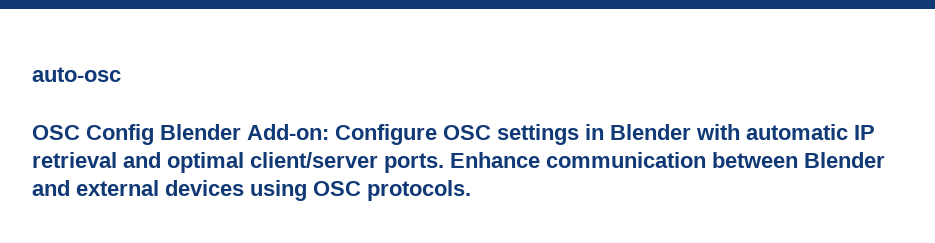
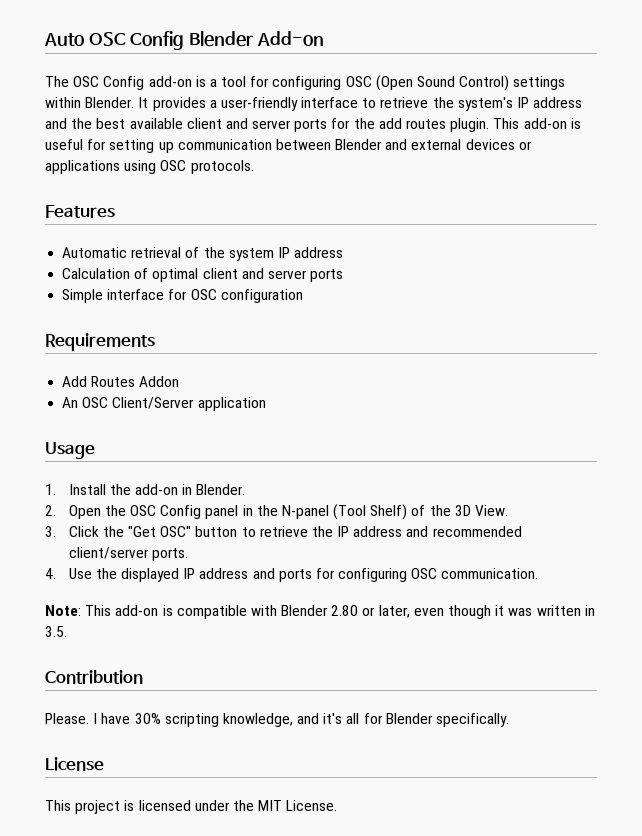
[32,67,121,82] auto-osc // -> [44,33,84,46] Auto
[247,124,875,145] [32,152,540,173] Add-on: Configure OSC settings in Blender with automatic IP retrieval and optimal client/server ports. Enhance -> [256,31,324,46] [45,75,566,91] [45,97,583,111] [45,118,581,132] [45,139,174,153] Add-on // The OSC Config add-on is a tool for configuring OSC (Open Sound Control) settings within Blender. It provides a user-friendly interface to retrieve the system's IP address and the best available client and server ports for the add routes plugin. This add-on is useful for setting up
(244, 188) none -> [518,141,532,150] [45,160,120,174] or applications
(471, 190) none -> [45,205,115,218] [62,247,344,261] [62,268,344,282] [62,289,303,303] [45,333,155,351] [62,376,180,387] [62,397,266,411] [45,442,95,459] [45,484,246,495] [45,504,509,520] [45,526,522,537] [68,547,188,561] [45,568,539,582] [45,605,595,619] [45,626,67,637] [45,670,143,684] [45,713,510,727] [45,757,104,771] [45,800,338,814] // Features // Automatic retrieval of the system IP address // Calculation of optimal client and server ports // Simple interface for OSC configuration // Requirements // Add Routes Addon // An OSC Client/Server application // Usage // 1. Install the add-on in Blender. // 2. Open the OSC Config panel in the N-panel (Tool Shelf) of the 3D View. // 3. Click the "Get OSC" button to retrieve the IP address and recommended client/server ports. // 4. Use the displayed IP address and ports for configuring OSC communication. // Note: This add-on is compatible with Blender 2.80 or later, even though it was written in 3.5. // Contribution // Please. I have 30% scripting knowledge, and it's all for Blender specifically. // License // This project is licensed under the MIT License.

